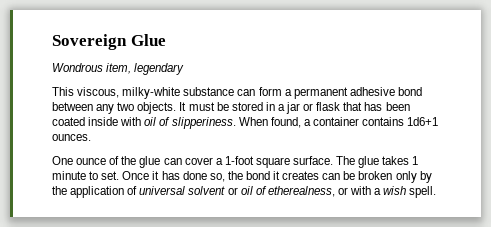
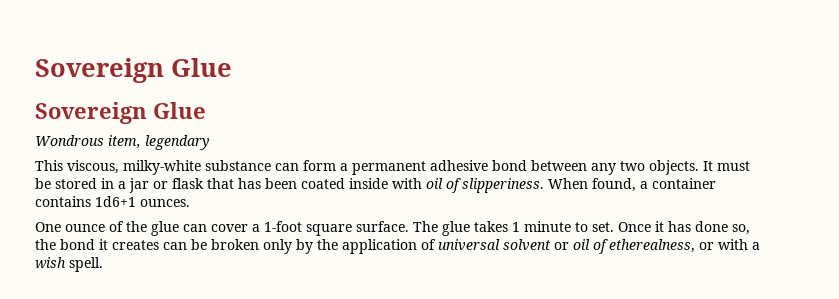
[52,34,166,50] Sovereign Glue -> [35,58,232,83] [35,102,206,124] Sovereign Glue // Sovereign Glue

